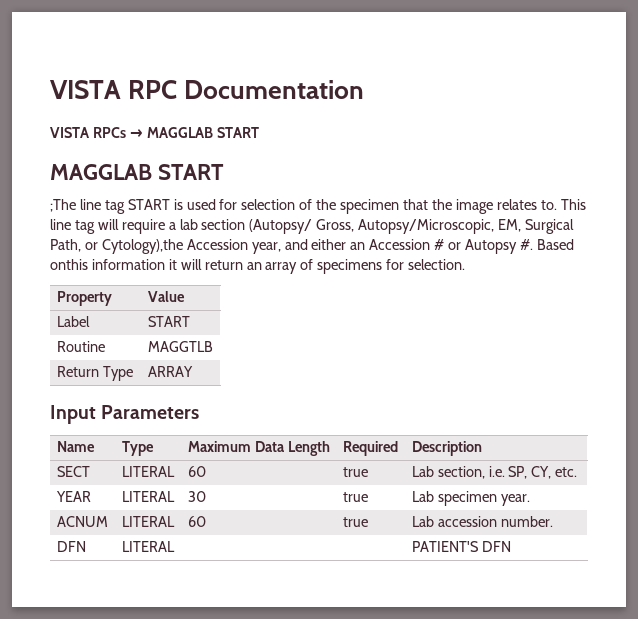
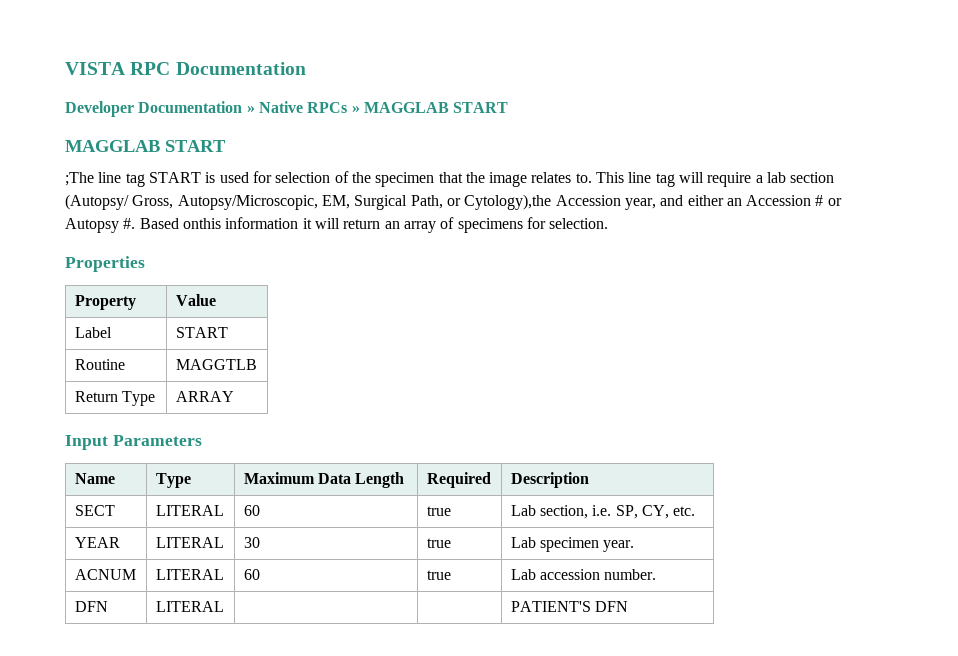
[50,127,143,138] VISTA RPCs → -> [65,101,360,117] Developer Documentation » Native RPCs »
(466, 264) none -> [65,256,145,272] // Properties

